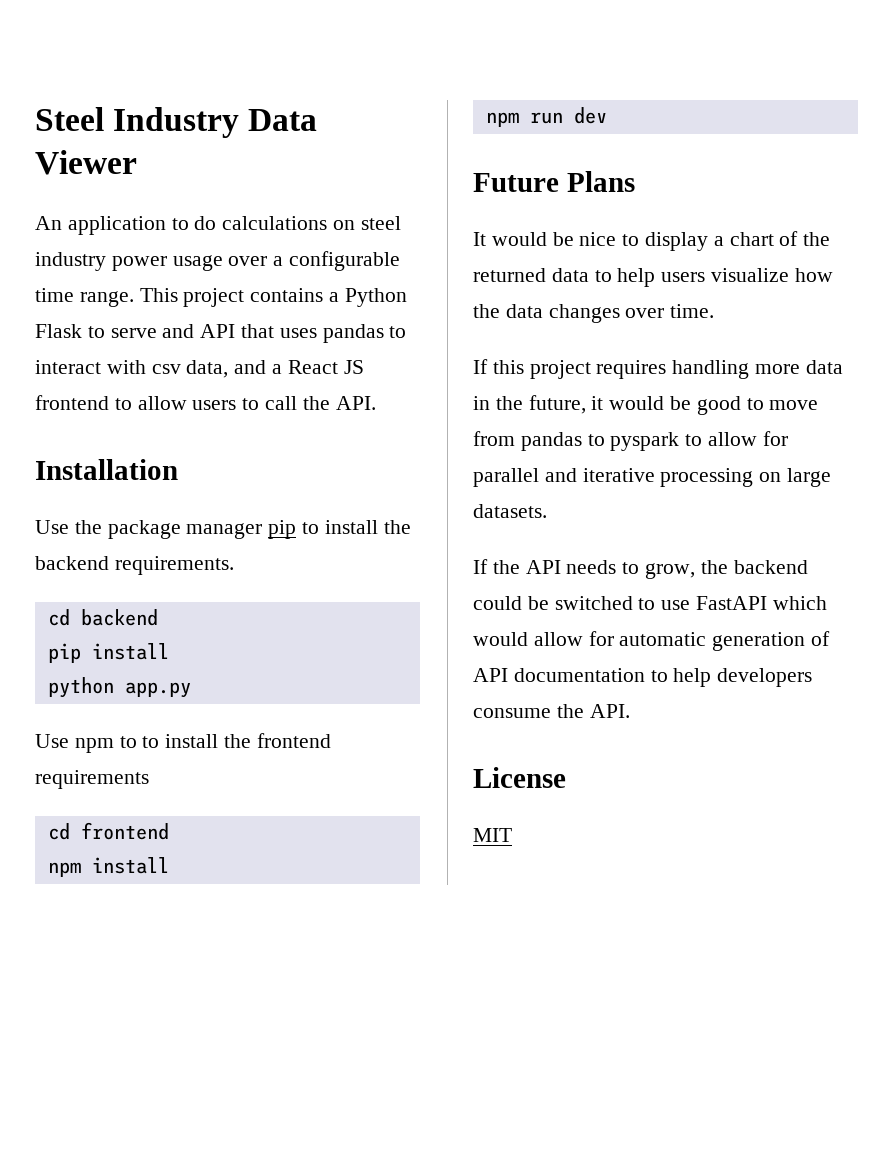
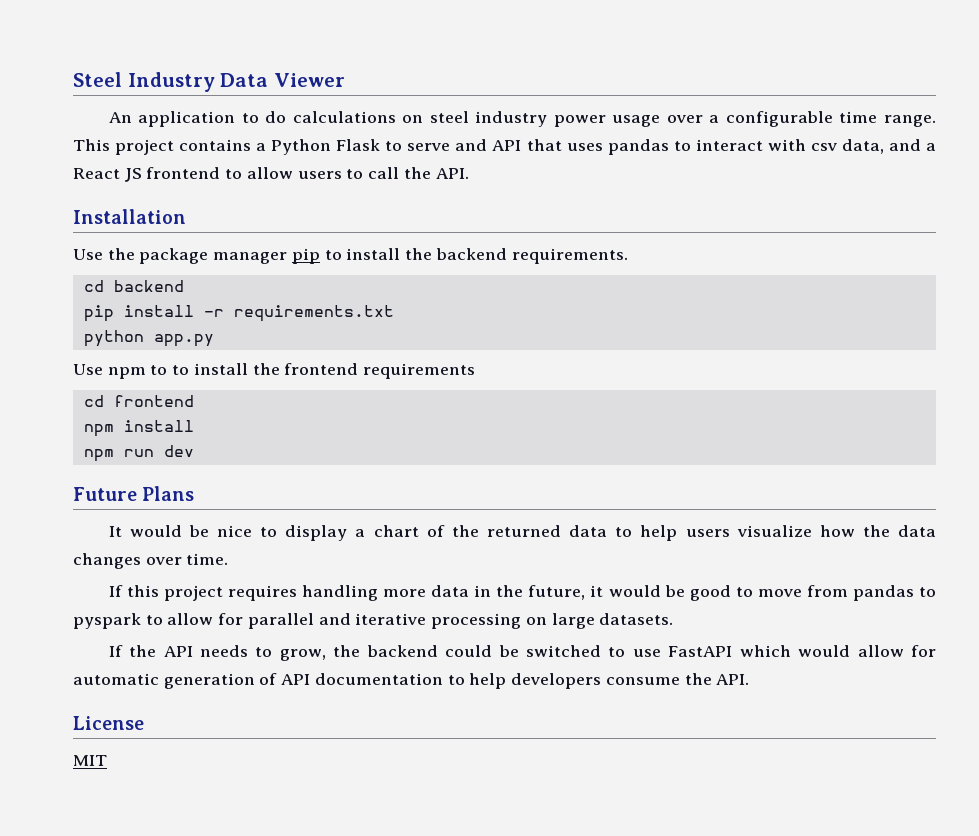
(169, 651) none -> [203,305,394,322] -r requirements.txt

